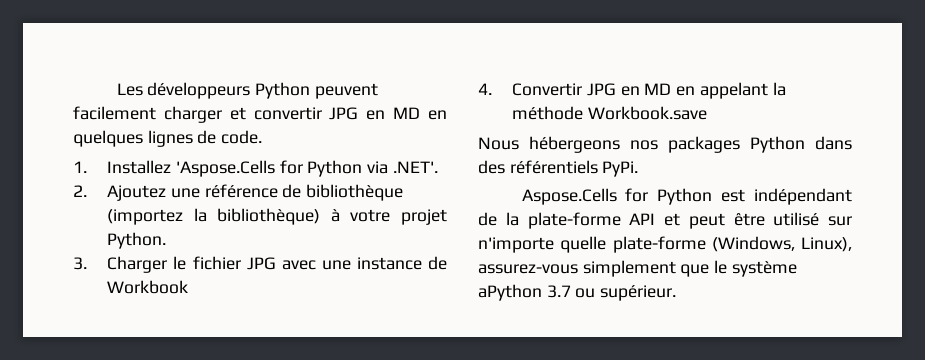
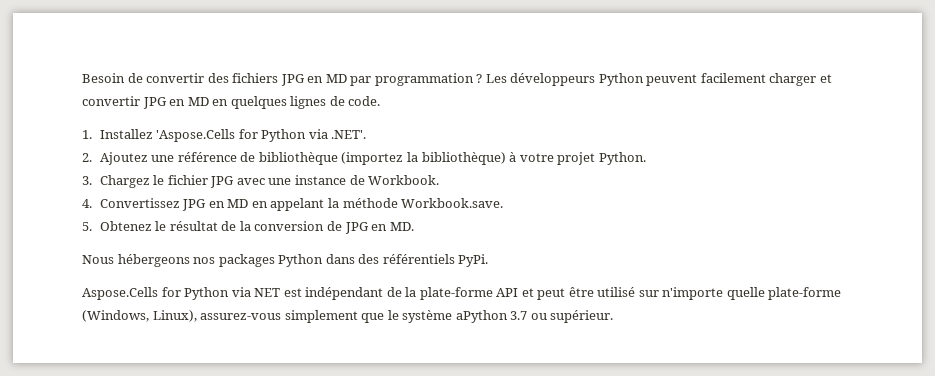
(116, 89) none -> [82,73,483,86] Besoin de convertir des fichiers JPG en MD par programmation ?
[107,256,168,273] Charger -> [99,175,150,188] Chargez
[107,280,189,294] Workbook -> [368,175,440,185] Workbook.
[512,83,583,96] Convertir -> [99,198,180,208] Convertissez
[588,106,708,120] Workbook.save -> [401,198,504,208] [82,221,414,234] Workbook.save. // 5. Obtenez le résultat de la conversion de JPG en MD.
(713, 196) none -> [231,287,281,297] via NET

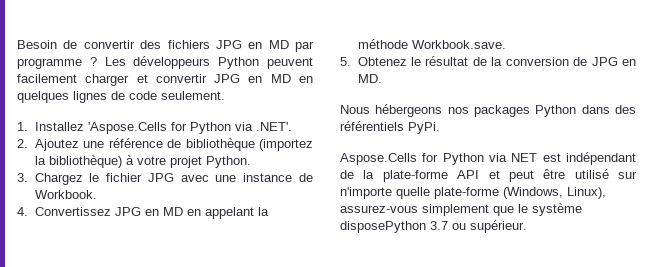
[374,73,474,86] programmation -> [17,58,82,69] programme
[348,96,381,106] code. -> [129,91,225,100] code seulement.
[455,310,508,323] aPython -> [340,221,426,233] disposePython

